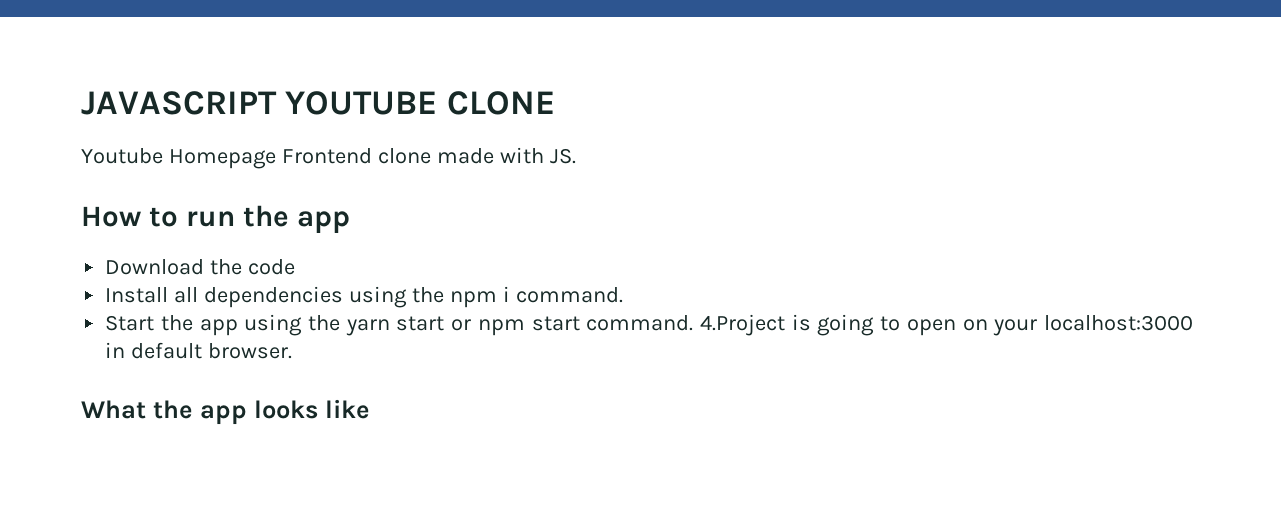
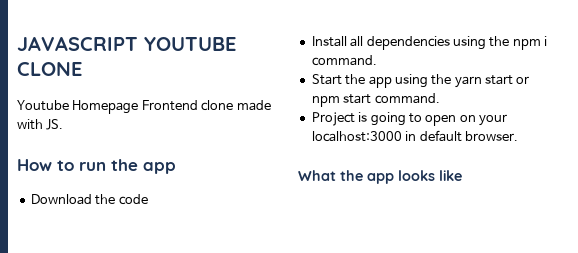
[700,314,786,336] 4.Project -> [311,112,355,126] // Project

